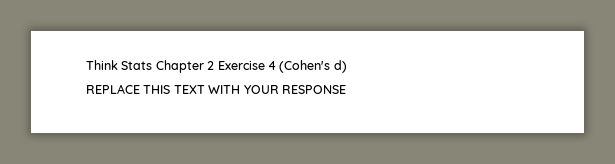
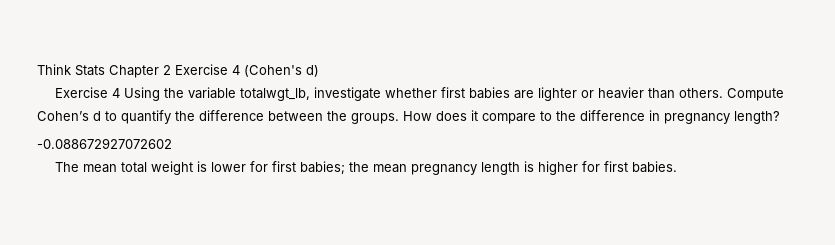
[86,84,346,94] REPLACE THIS TEXT WITH YOUR RESPONSE -> [55,87,785,101] [37,110,780,124] [37,138,172,149] [55,161,678,175] Exercise 4 Using the variable totalwgt_lb, investigate whether first babies are lighter or heavier than others. Compute Cohen’s d to quantify the difference between the groups. How does it compare to the difference in pregnancy length? // -0.088672927072602 // The mean total weight is lower for first babies; the mean pregnancy length is higher for first babies.

